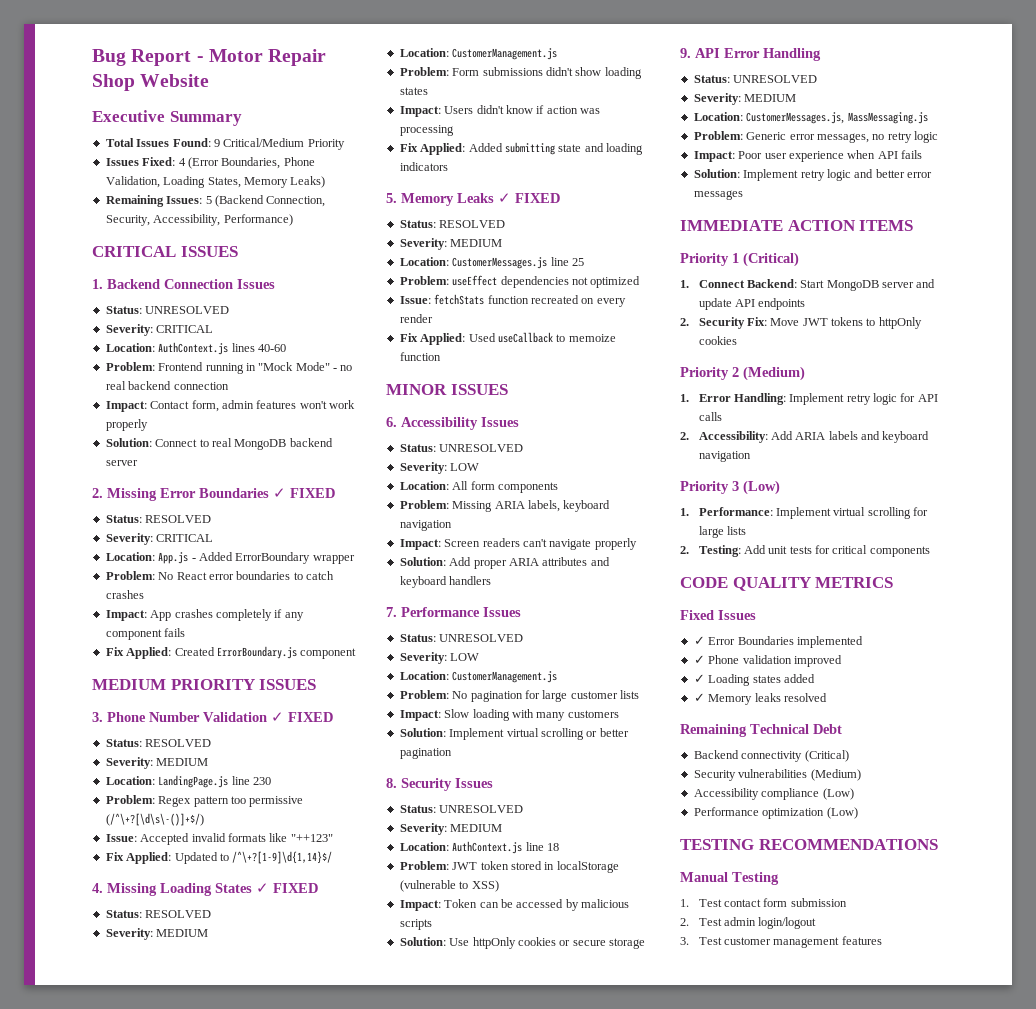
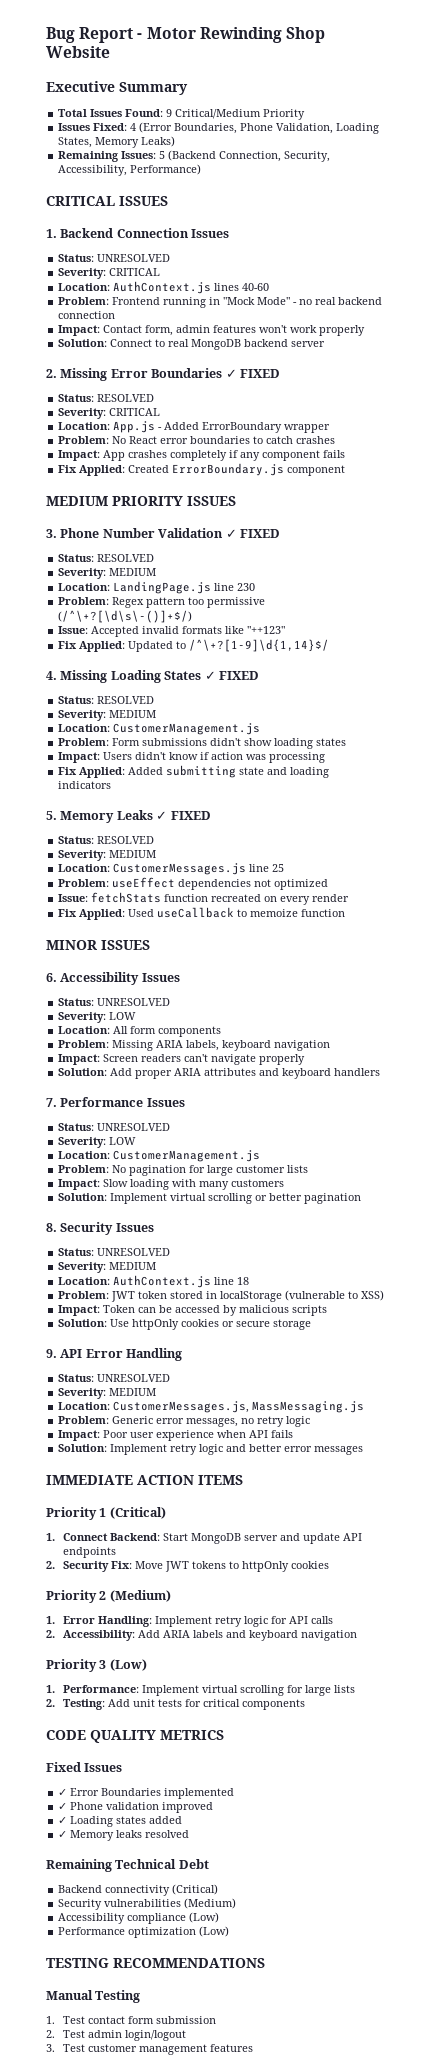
[268,49,327,66] Repair -> [199,27,282,43] Rewinding

